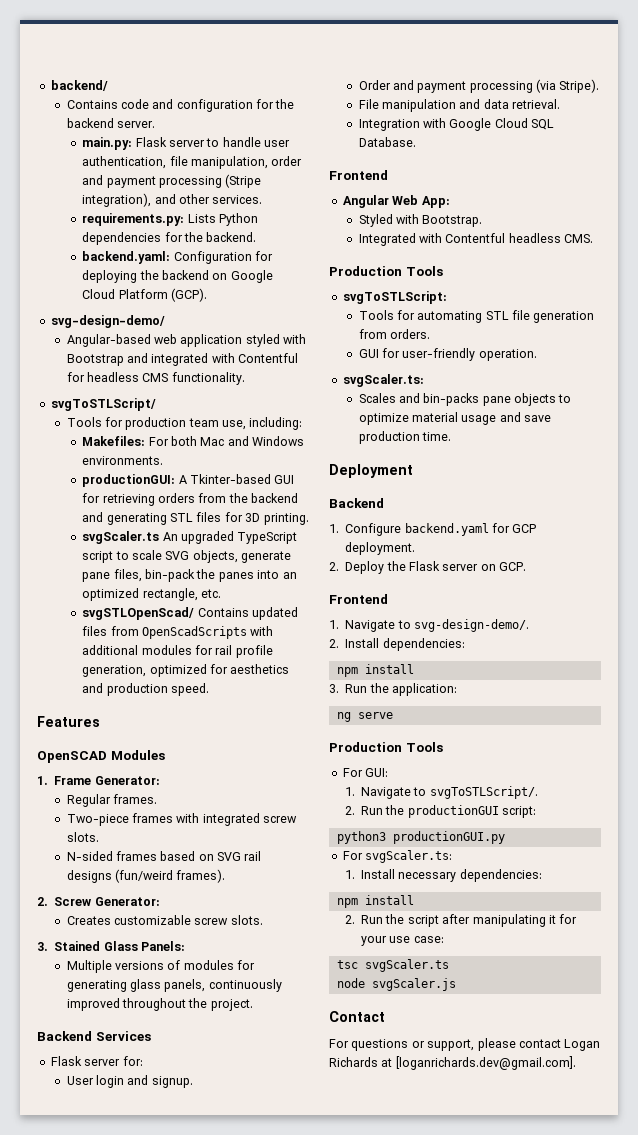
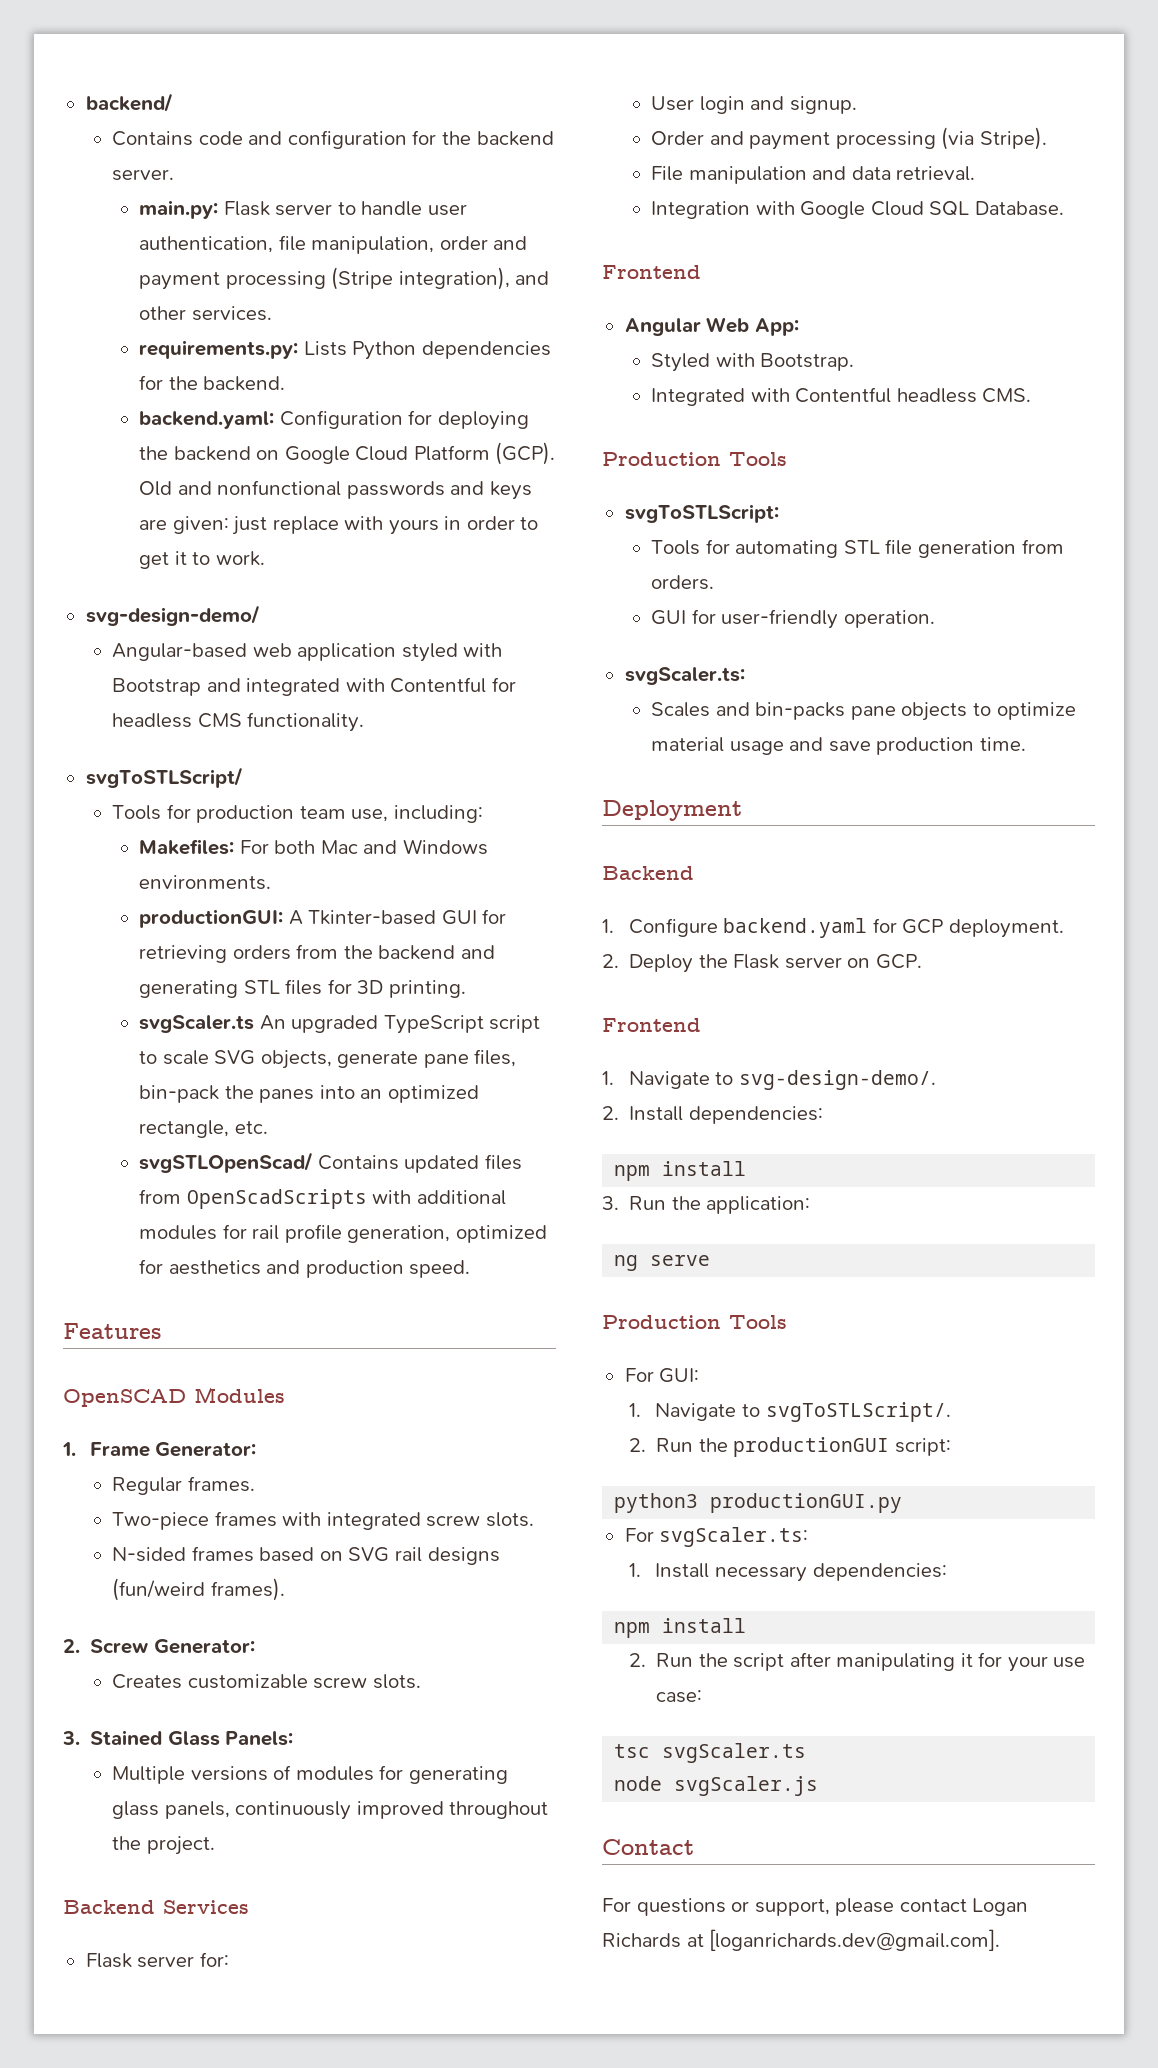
(208, 295) none -> [139,480,532,500] [139,516,539,535] [139,551,265,569] Old and nonfunctional passwords and keys are given: just replace with yours in order to get it to work.

